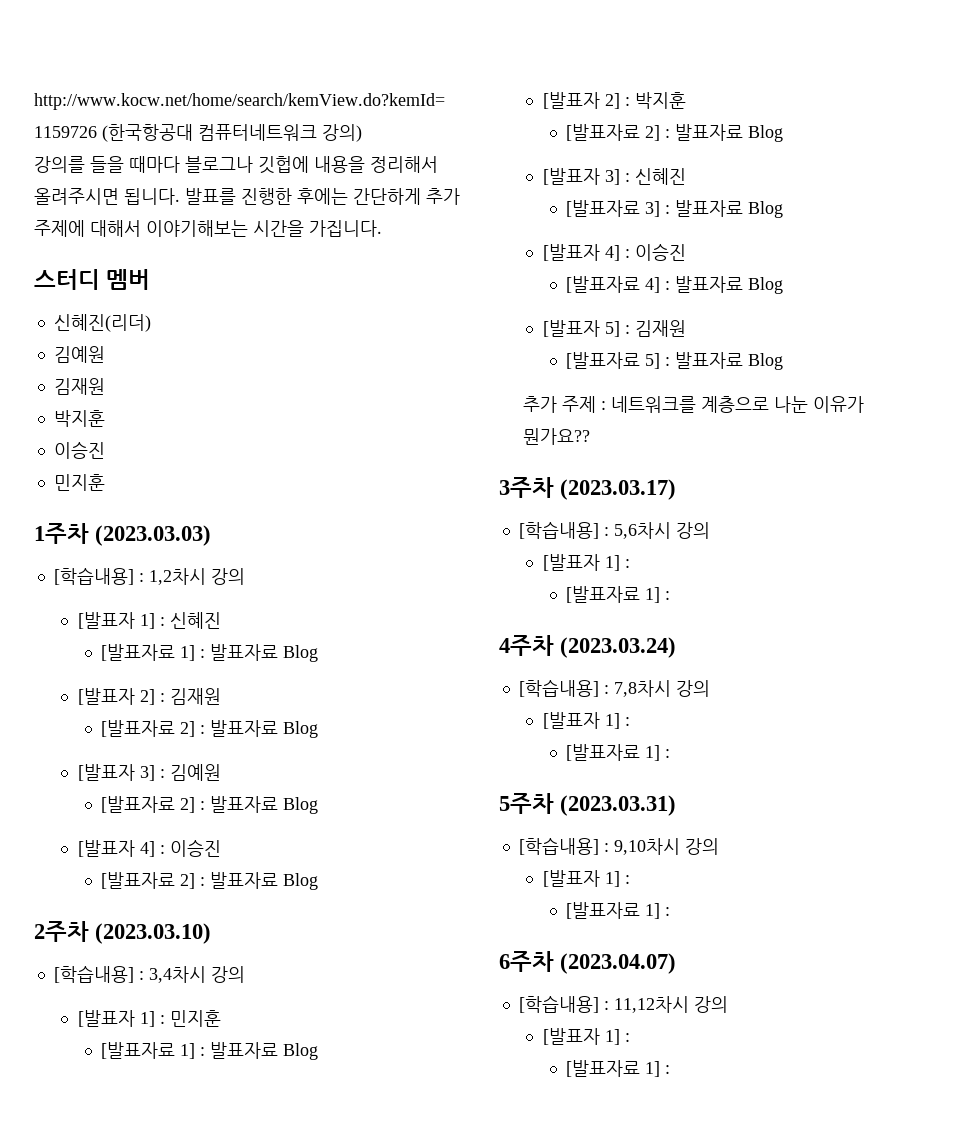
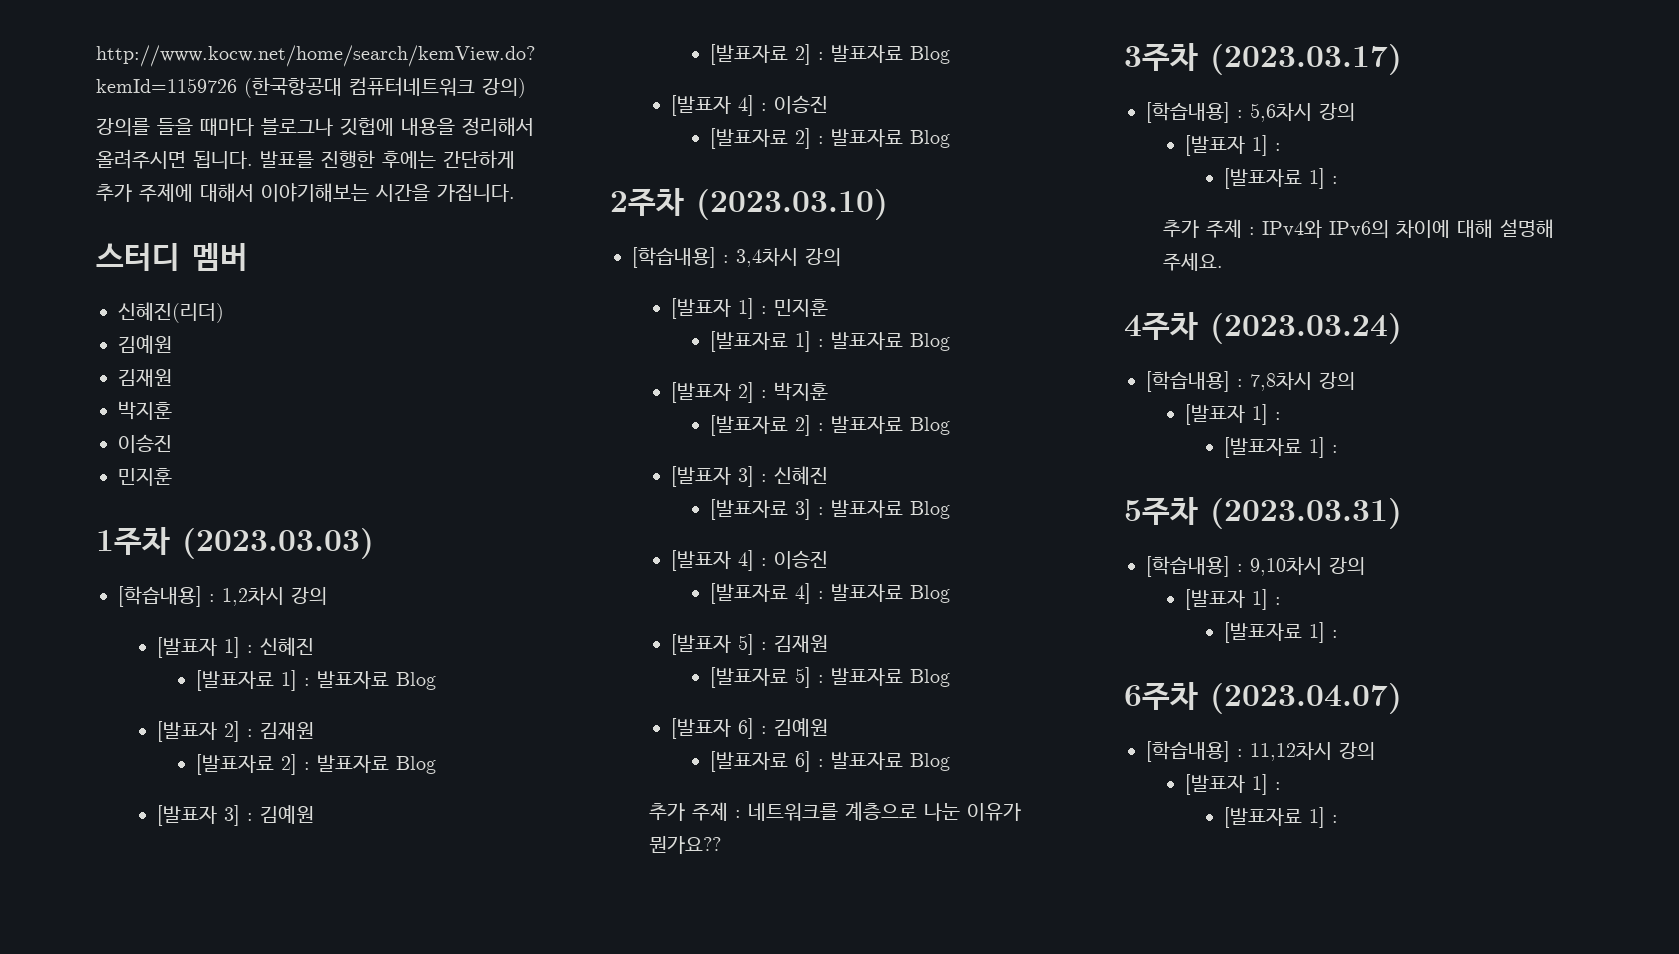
(784, 361) none -> [670,718,828,739] [709,751,950,772] // [발표자 6] : 김예원 // [발표자료 6] : 발표자료 Blog
(671, 595) none -> [1162,219,1554,238] [1162,253,1223,271] // 추가 주제 : IPv4와 IPv6의 차이에 대해 설명해 주세요.

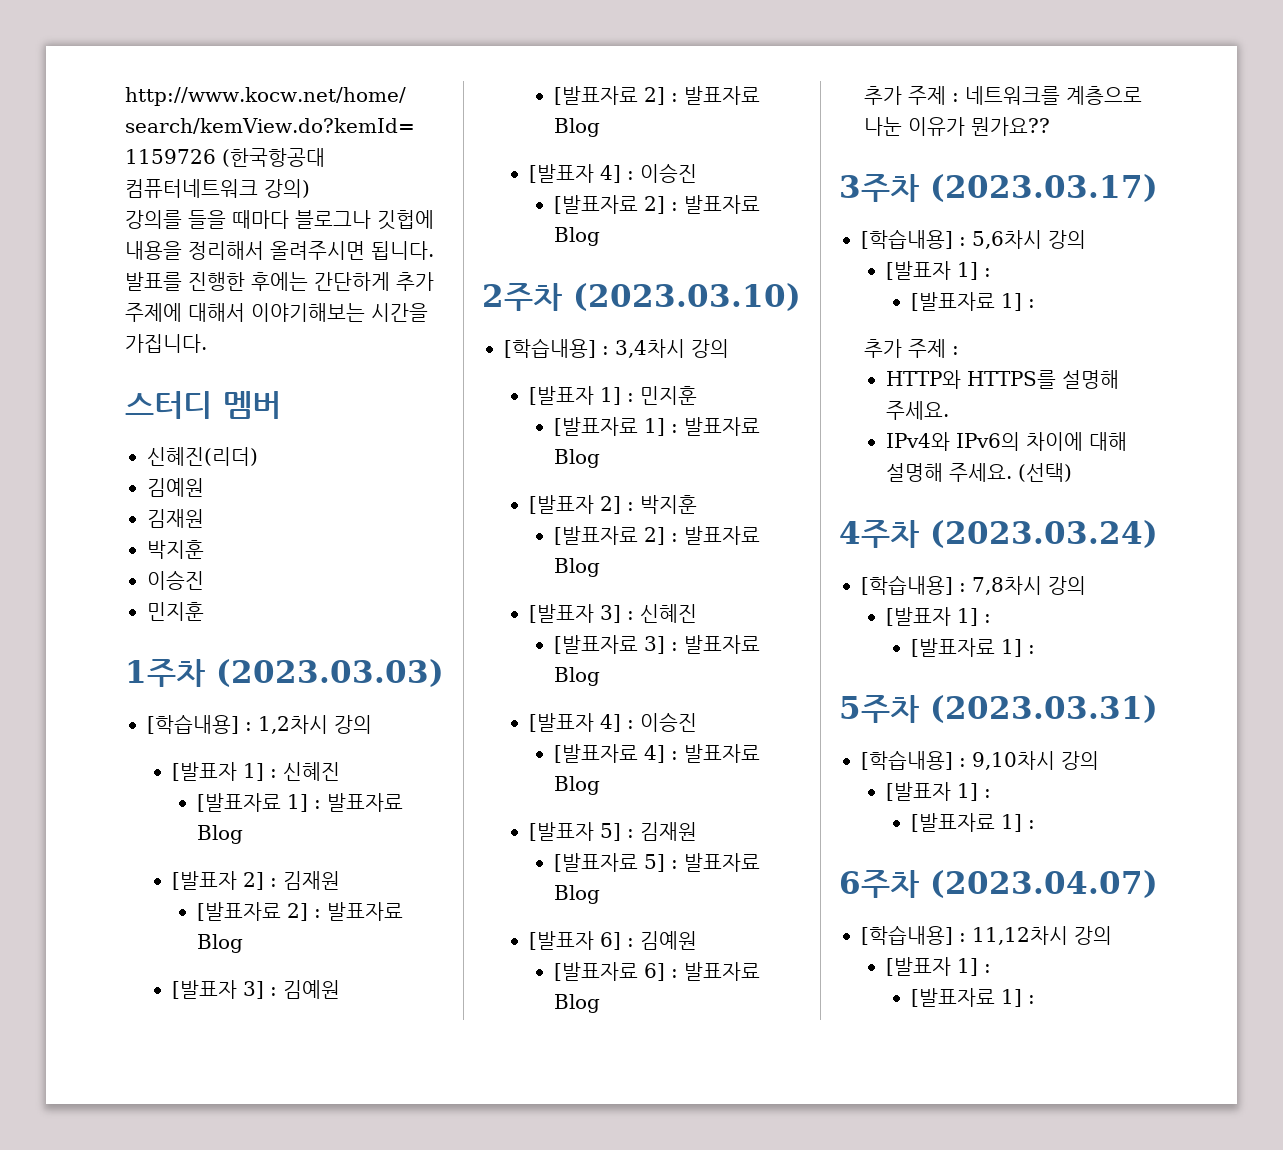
(1255, 231) none -> [885,370,1119,389] [885,401,949,420] // HTTP와 HTTPS를 설명해 주세요. //
(1223, 262) none -> [1017,463,1072,482] (선택)

